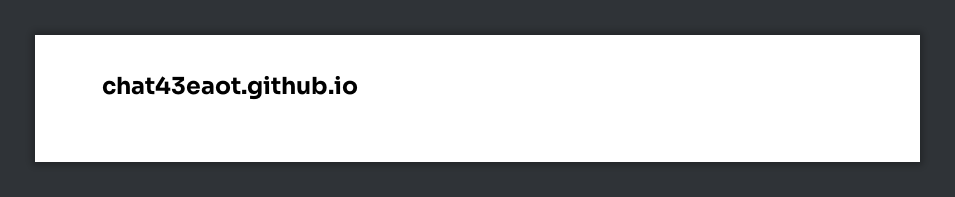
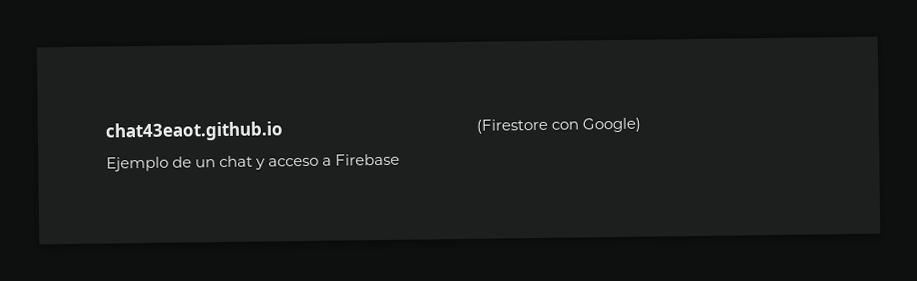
(358, 87) none -> [106,153,401,172] [476,117,642,134] // Ejemplo de un chat y acceso a Firebase (Firestore con Google)

